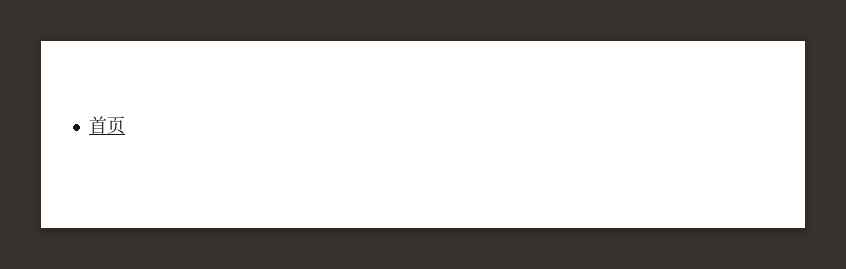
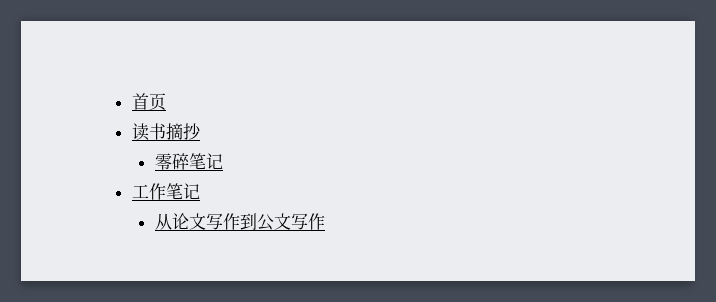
(125, 125) none -> [131,123,201,141] [154,153,223,170] [131,183,200,200] [154,213,325,231] // 读书摘抄 // 零碎笔记 // 工作笔记 // 从论文写作到公文写作

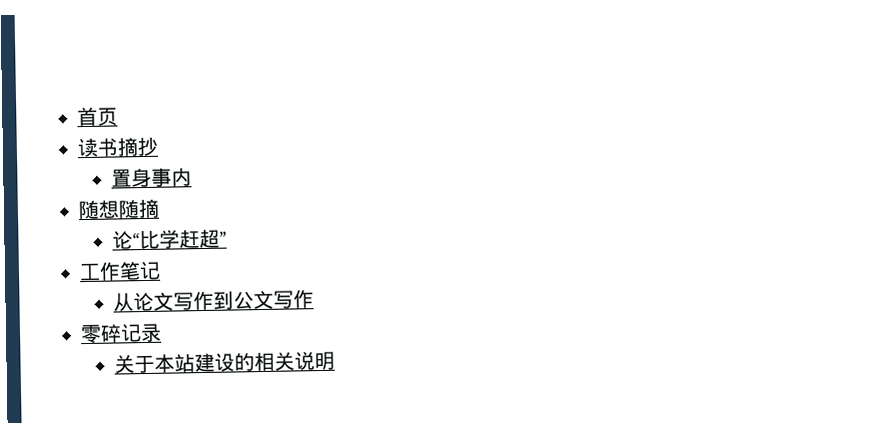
[154,153,223,170] 零碎笔记 -> [110,167,192,188] [78,198,160,220] [111,228,227,250] 置身事内 // 随想随摘 // 论“比学赶超”
(325, 221) none -> [80,323,162,345] [113,351,335,374] // 零碎记录 // 关于本站建设的相关说明

